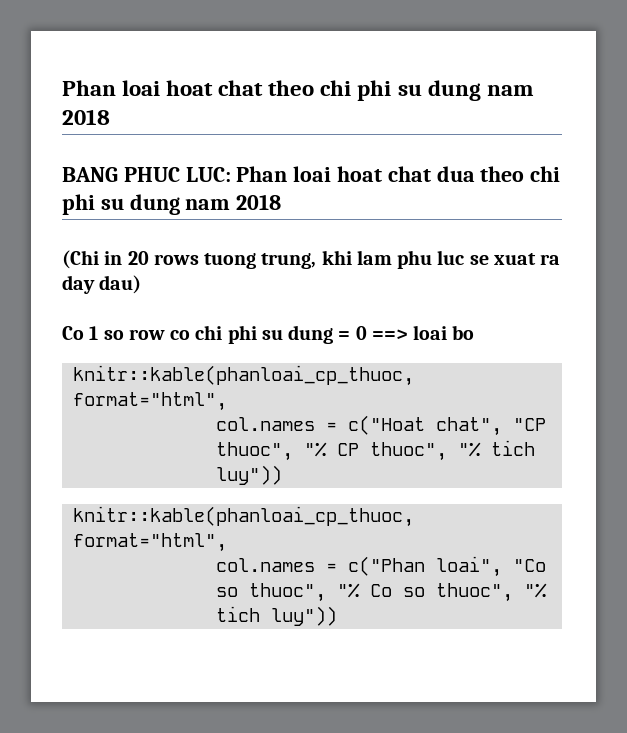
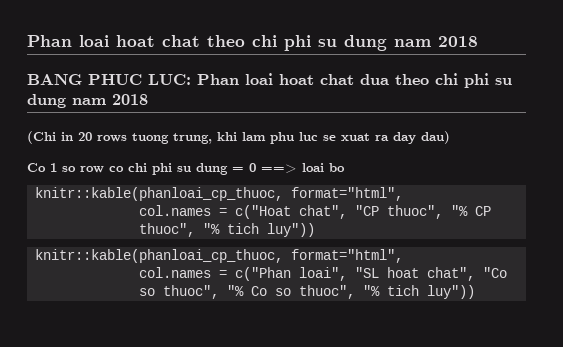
(503, 566) none -> [354,267,475,281] "SL hoat chat",

